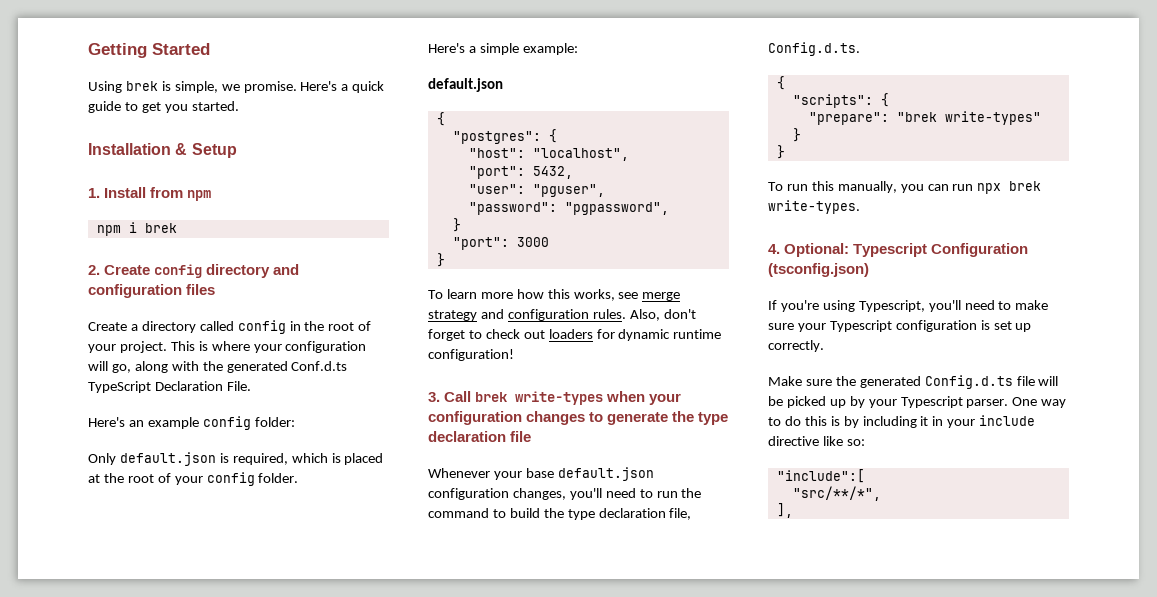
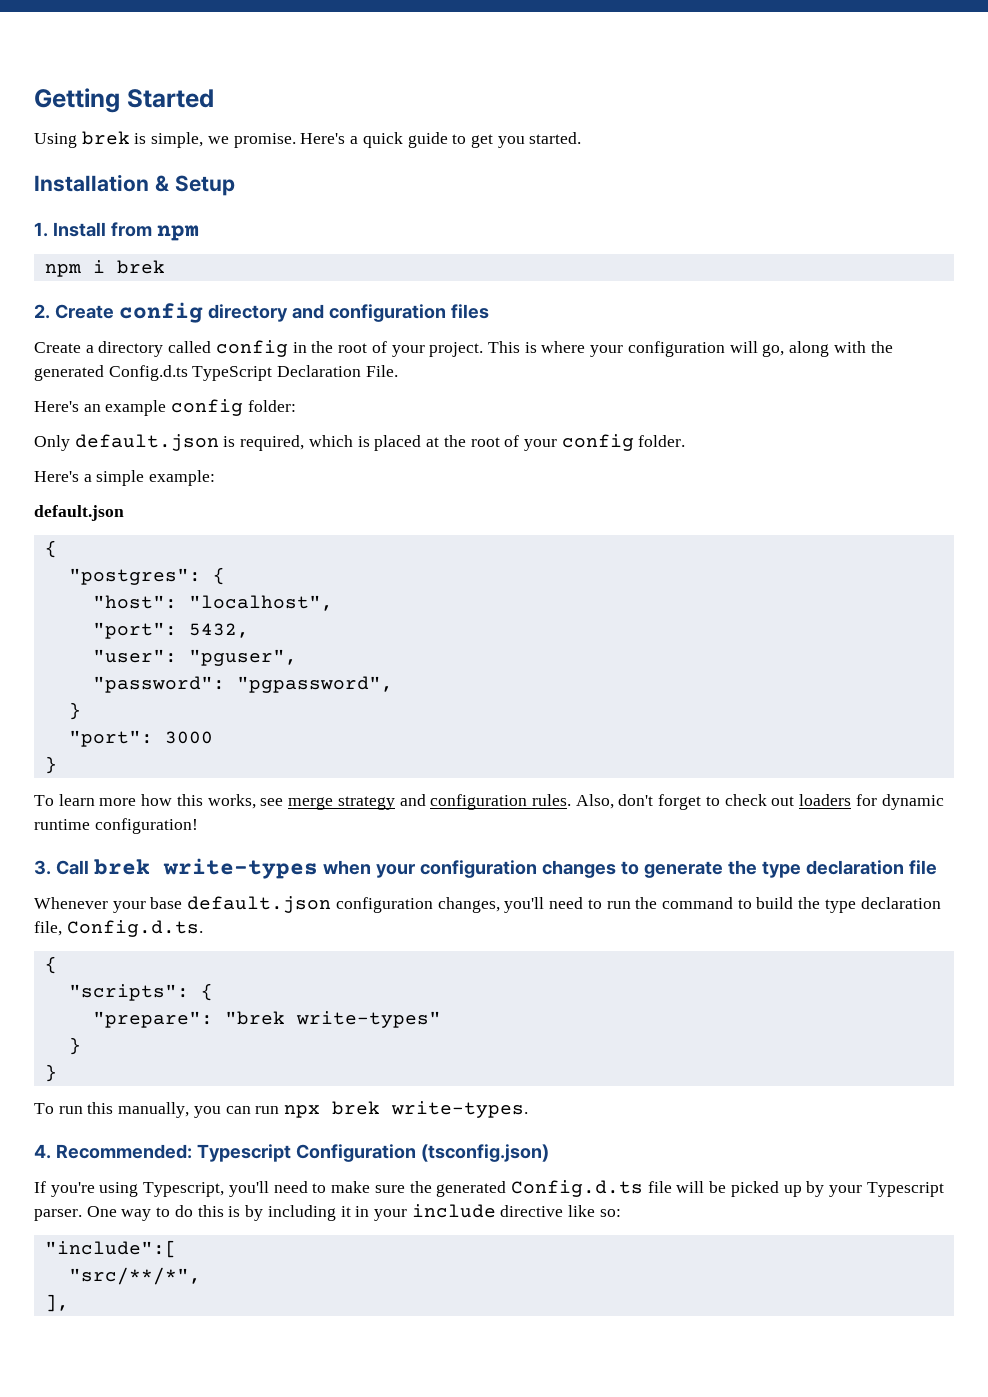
[291,361,348,371] Conf.d.ts -> [108,365,188,381] Config.d.ts
[784,243,850,257] Optional: -> [55,1144,192,1159] Recommended:
[797,320,1032,332] [768,340,824,352] [768,376,832,386] your Typescript configuration is set up correctly. // Make sure -> (405, 1189) none

